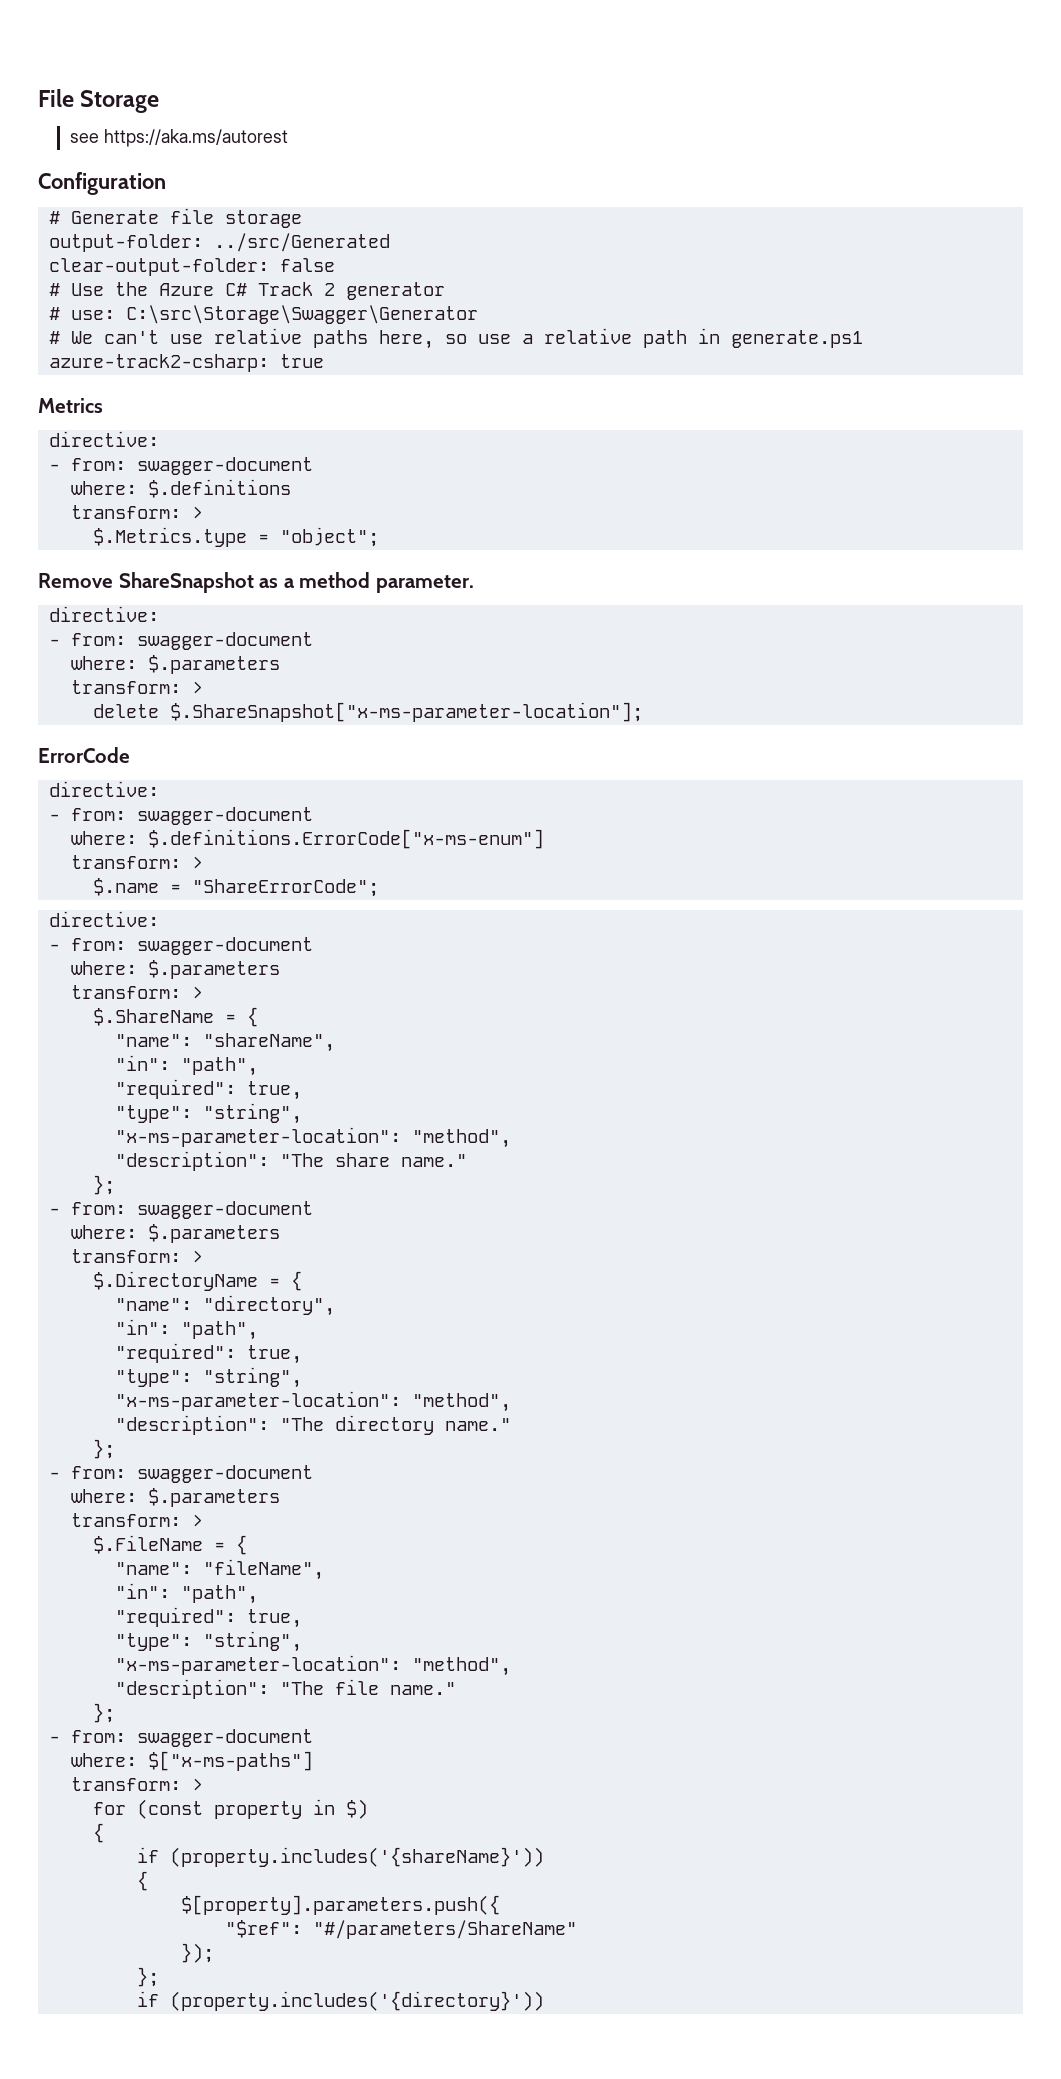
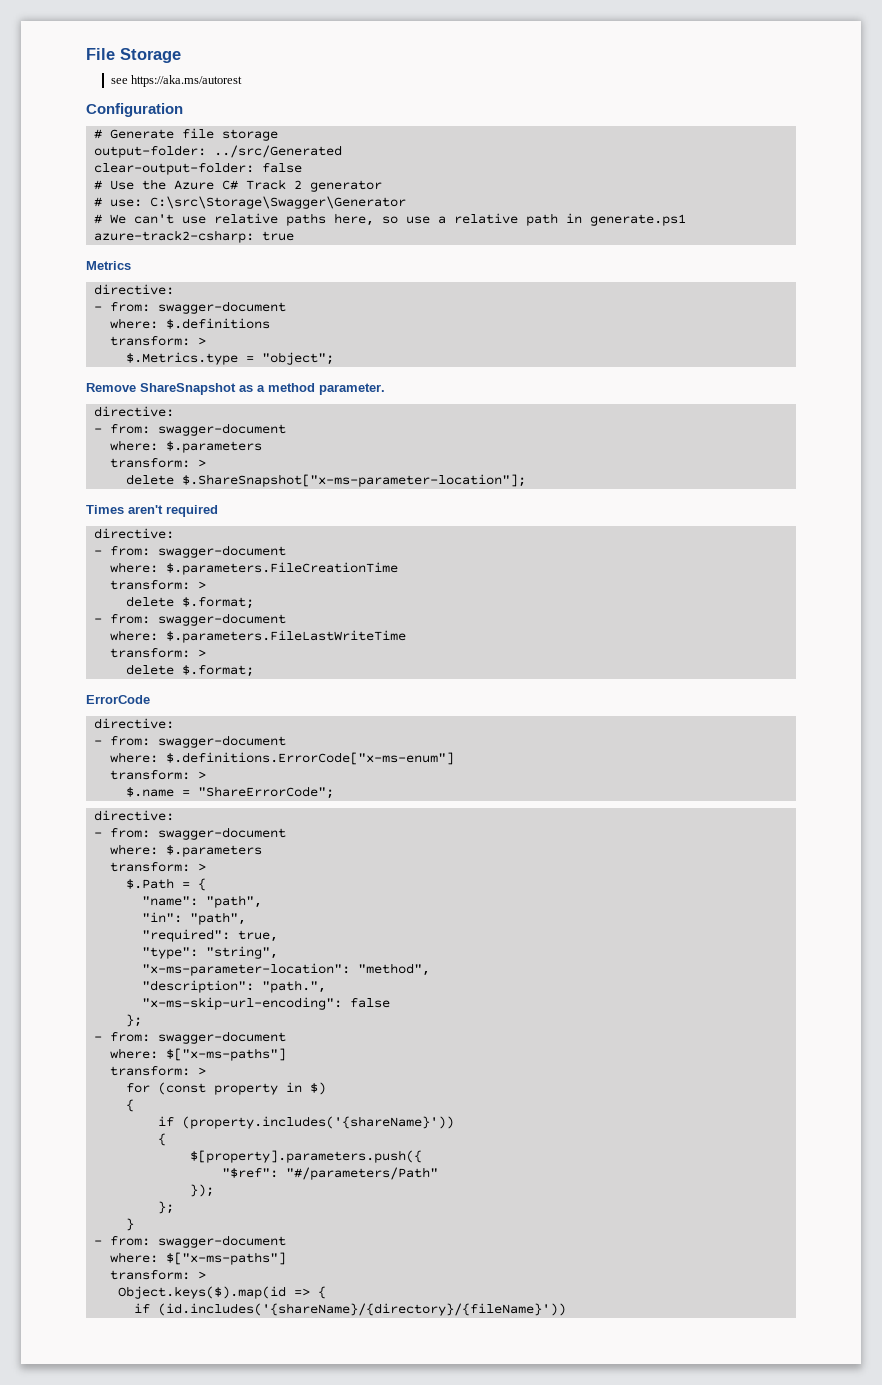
(643, 712) none -> [86,505,218,517] [93,528,174,539] [93,545,286,558] [109,562,398,575] [109,580,206,590] [125,596,254,609] [93,613,286,626] [109,630,406,643] [109,648,206,658] [125,664,254,677] // Times aren't required // directive: // - from: swagger-document // where: $.parameters.FileCreationTime // transform: > // delete $.format; // - from: swagger-document // where: $.parameters.FileLastWriteTime // transform: > // delete $.format;
[92,1007,258,1027] [114,1033,335,1052] [114,1055,258,1076] [114,1079,302,1100] [114,1103,302,1124] [114,1127,511,1148] [114,1151,467,1171] [92,1175,115,1195] [48,1201,313,1219] [70,1224,280,1243] [70,1249,203,1263] [92,1271,302,1291] [114,1295,335,1316] [114,1319,258,1340] [114,1343,302,1364] [114,1367,302,1388] [114,1391,511,1412] [114,1415,511,1435] [92,1439,115,1459] [48,1465,313,1483] [70,1488,280,1507] [70,1513,203,1527] [92,1535,247,1555] [114,1559,324,1580] [114,1583,258,1604] [114,1607,302,1628] [114,1631,302,1652] [114,1655,511,1676] [114,1679,456,1699] $.ShareName = { // "name": "shareName", // "in": "path", // "required": true, // "type": "string", // "x-ms-parameter-location": "method", // "description": "The share name." // }; // - from: swagger-document // where: $.parameters // transform: > // $.DirectoryName = { // "name": "directory", // "in": "path", // "required": true, // "type": "string", // "x-ms-parameter-location": "method", // "description": "The directory name." // }; // - from: swagger-document // where: $.parameters // transform: > // $.FileName = { // "name": "fileName", // "in": "path", // "required": true, // "type": "string", // "x-ms-parameter-location": "method", // "description": "The file name." -> [125,878,206,891] [141,895,262,908] [141,912,246,925] [141,929,278,942] [141,946,278,959] [141,963,430,976] [141,980,326,993] [141,997,390,1010] $.Path = { // "name": "path", // "in": "path", // "required": true, // "type": "string", // "x-ms-parameter-location": "method", // "description": "path.", // "x-ms-skip-url-encoding": false
[312,1920,577,1939] "#/parameters/ShareName" -> [285,1167,438,1180] "#/parameters/Path"
[136,1991,544,2011] // if (property.includes('{directory}')) -> [125,1218,134,1231] [93,1235,286,1248] [109,1252,286,1265] [109,1270,206,1280] [117,1286,326,1299] [133,1303,566,1316] // } // - from: swagger-document // where: $["x-ms-paths"] // transform: > // Object.keys($).map(id => { // if (id.includes('{shareName}/{directory}/{fileName}'))

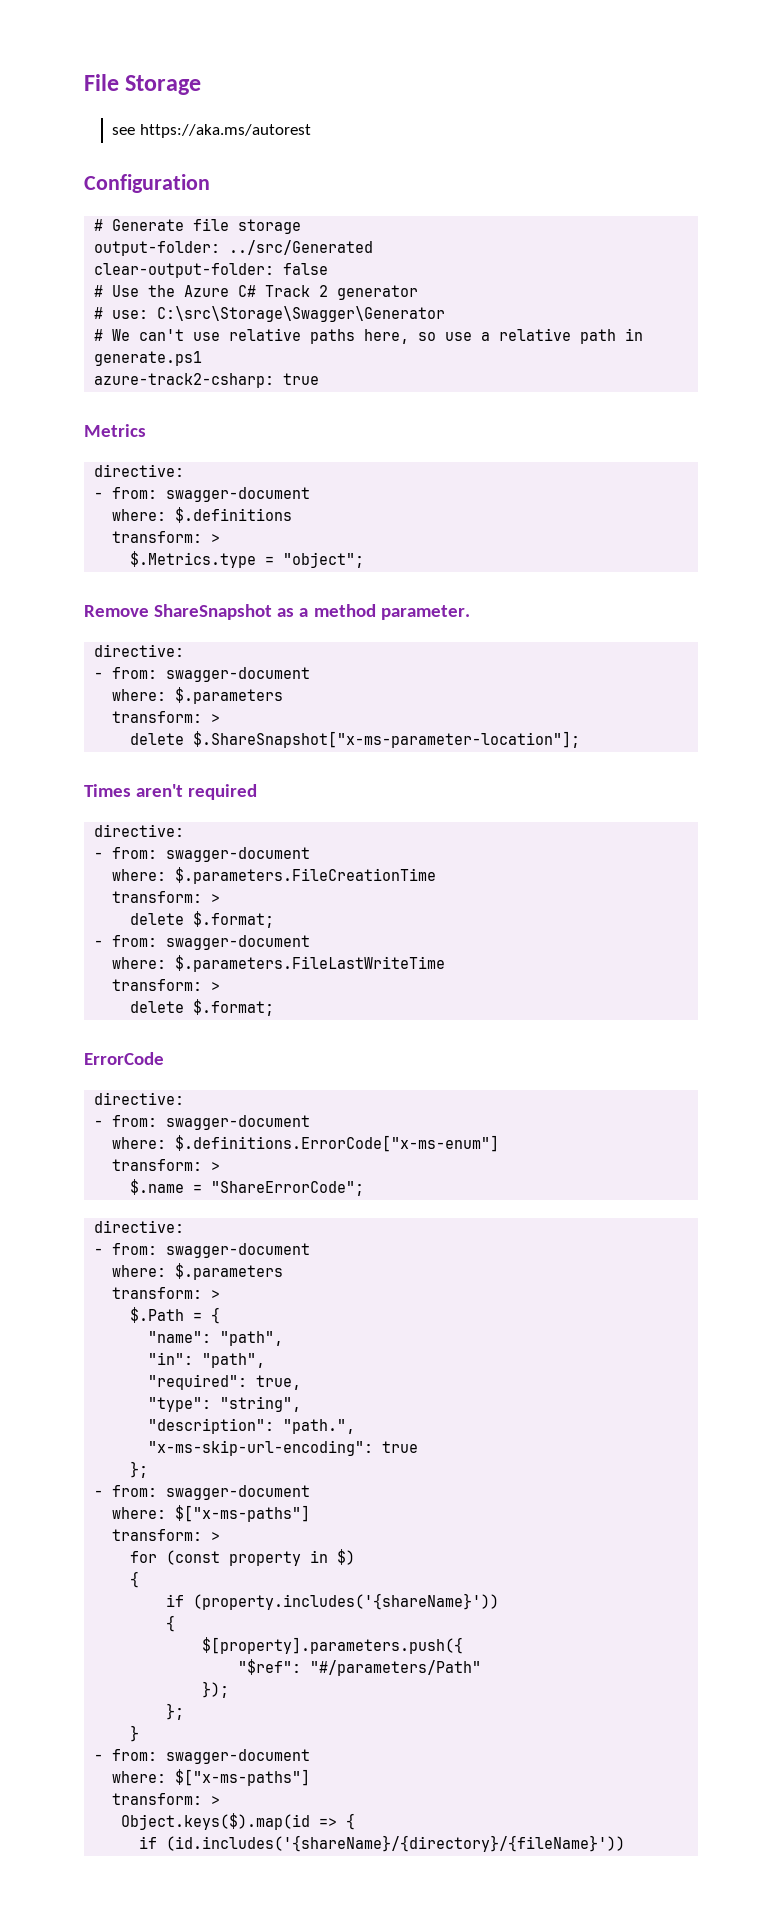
[141,963,430,976] // "x-ms-parameter-location": "method", -> (302, 1404) none
[349,998,390,1008] false -> [382,1441,419,1453] true

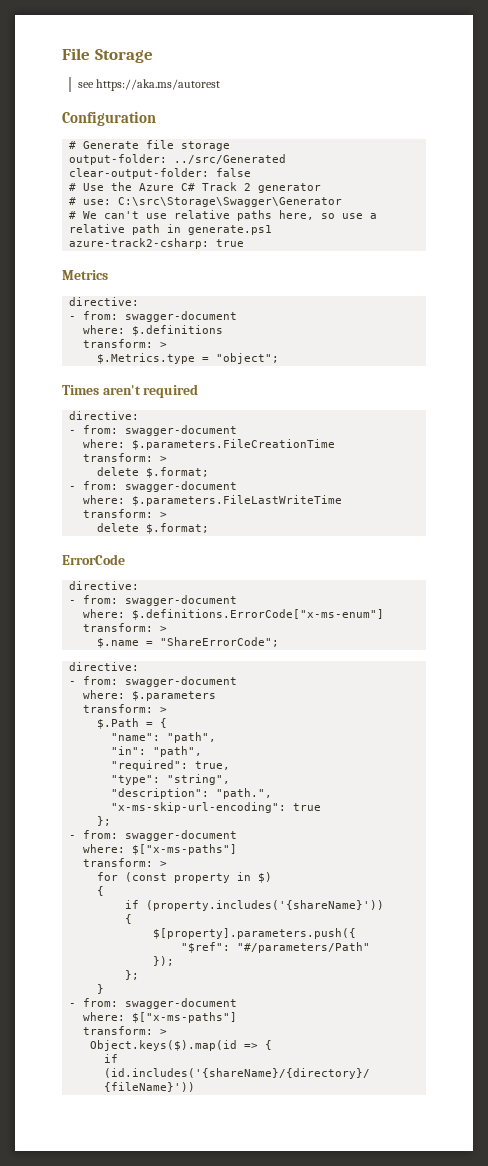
[84,604,470,620] [94,644,185,657] [94,667,311,682] [112,687,284,704] [112,711,221,723] [130,731,581,748] // Remove ShareSnapshot as a method parameter. // directive: // - from: swagger-document // where: $.parameters // transform: > // delete $.ShareSnapshot["x-ms-parameter-location"]; -> (280, 358) none

